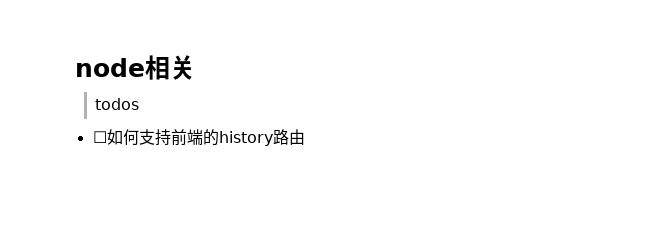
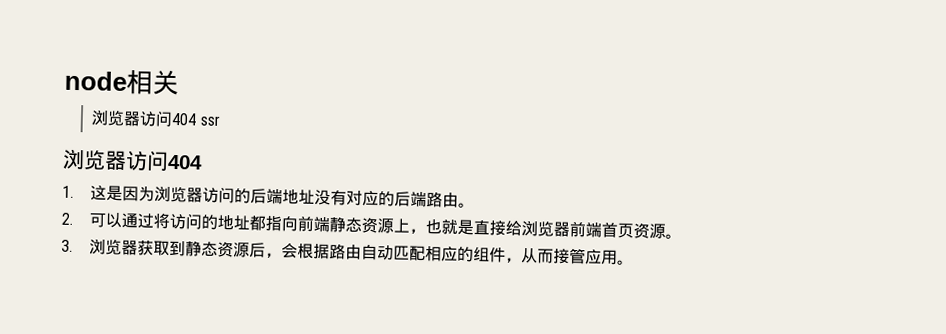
[95,98,140,110] [92,129,305,146] todos // ☐如何支持前端的history路由 -> [91,109,220,127] [62,148,203,171] [62,185,476,209] [61,212,683,240] [61,238,635,266] 浏览器访问404 ssr // 浏览器访问404 // 1.这是因为浏览器访问的后端地址没有对应的后端路由。 // 2.可以通过将访问的地址都指向前端静态资源上，也就是直接给浏览器前端首页资源。 // 3.浏览器获取到静态资源后，会根据路由自动匹配相应的组件，从而接管应用。

